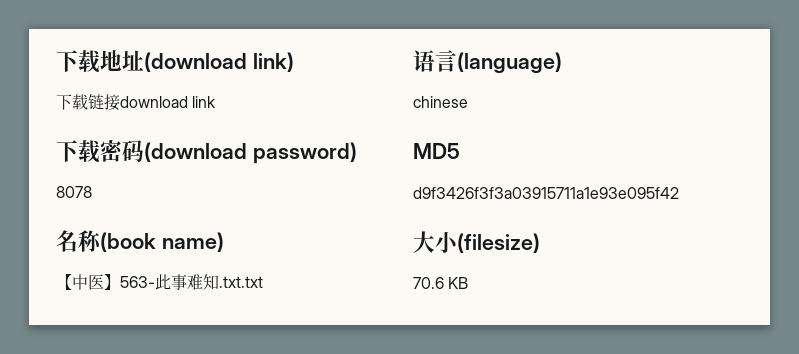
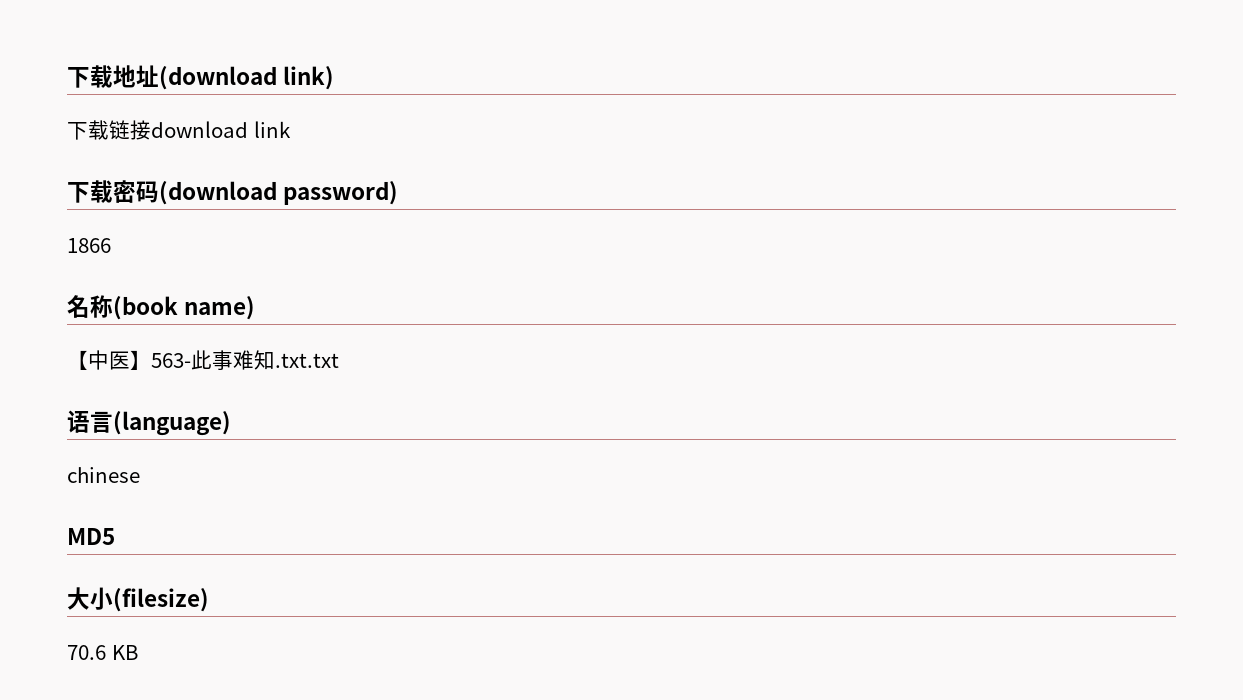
[56,186,92,198] 8078 -> [67,238,111,253] 1866
[413,187,679,199] // d9f3426f3f3a03915711a1e93e095f42 -> (115, 536) none

